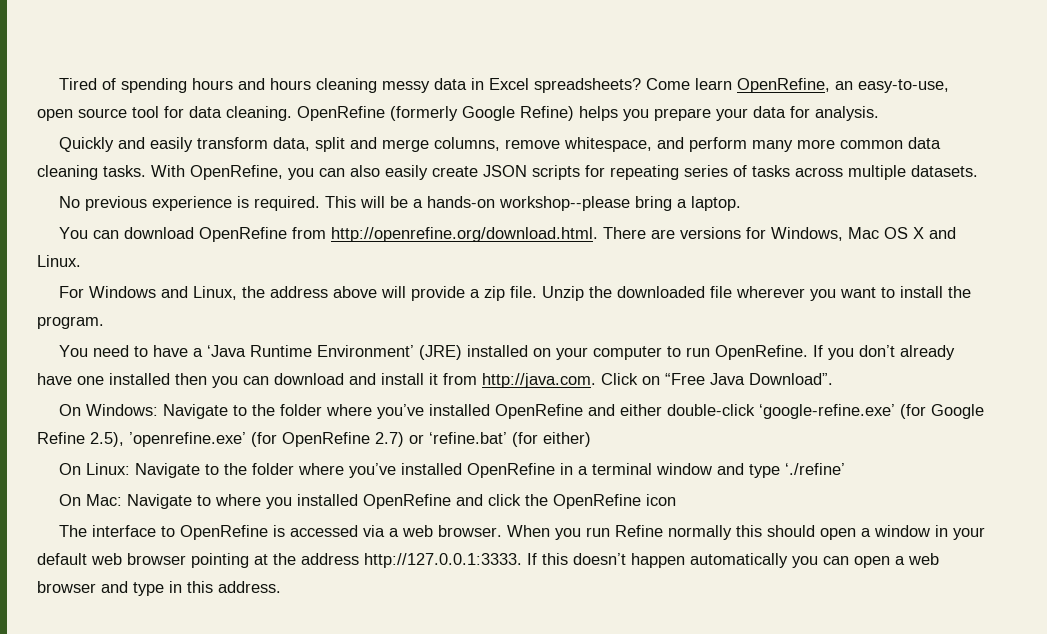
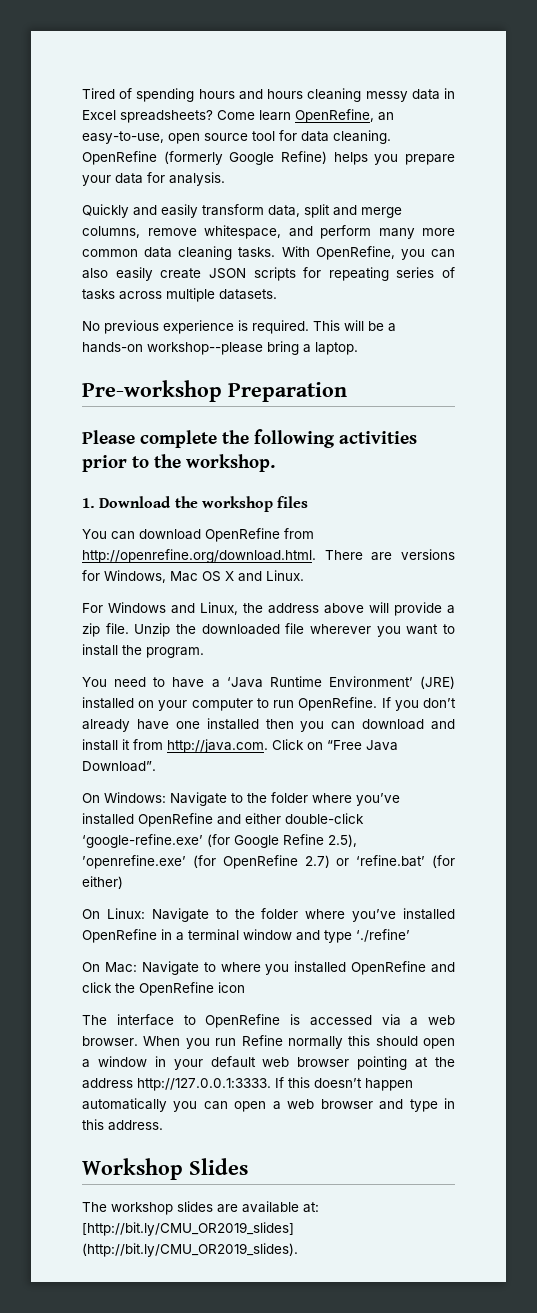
(741, 203) none -> [82,380,347,402] [82,429,417,448] [82,454,275,472] [82,496,309,512] // Pre-workshop Preparation // Please complete the following activities prior to the workshop. // 1. Download the workshop files
(281, 587) none -> [82,1158,248,1180] [82,1201,319,1215] [82,1222,294,1236] [82,1243,298,1257] // Workshop Slides // The workshop slides are available at: [http://bit.ly/CMU_OR2019_slides] (http://bit.ly/CMU_OR2019_slides).

